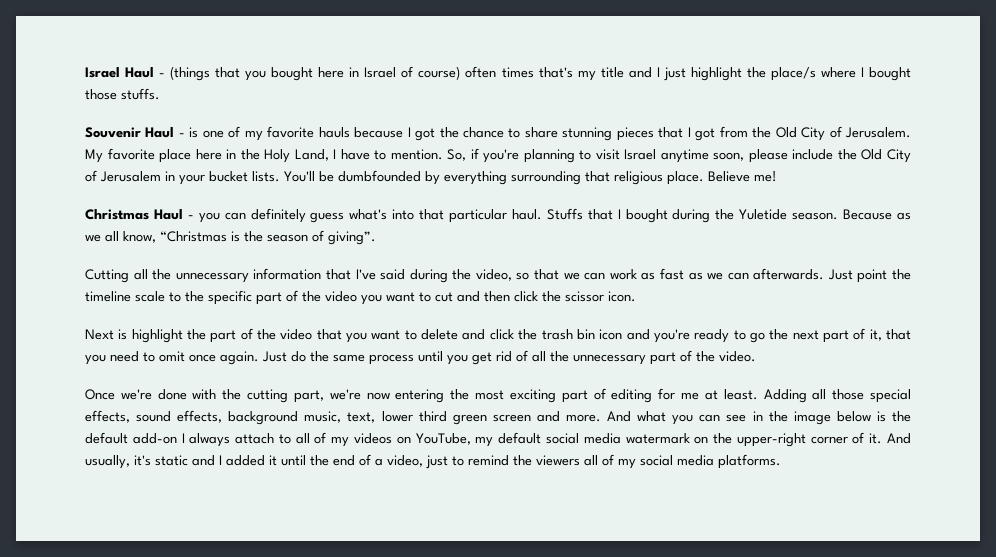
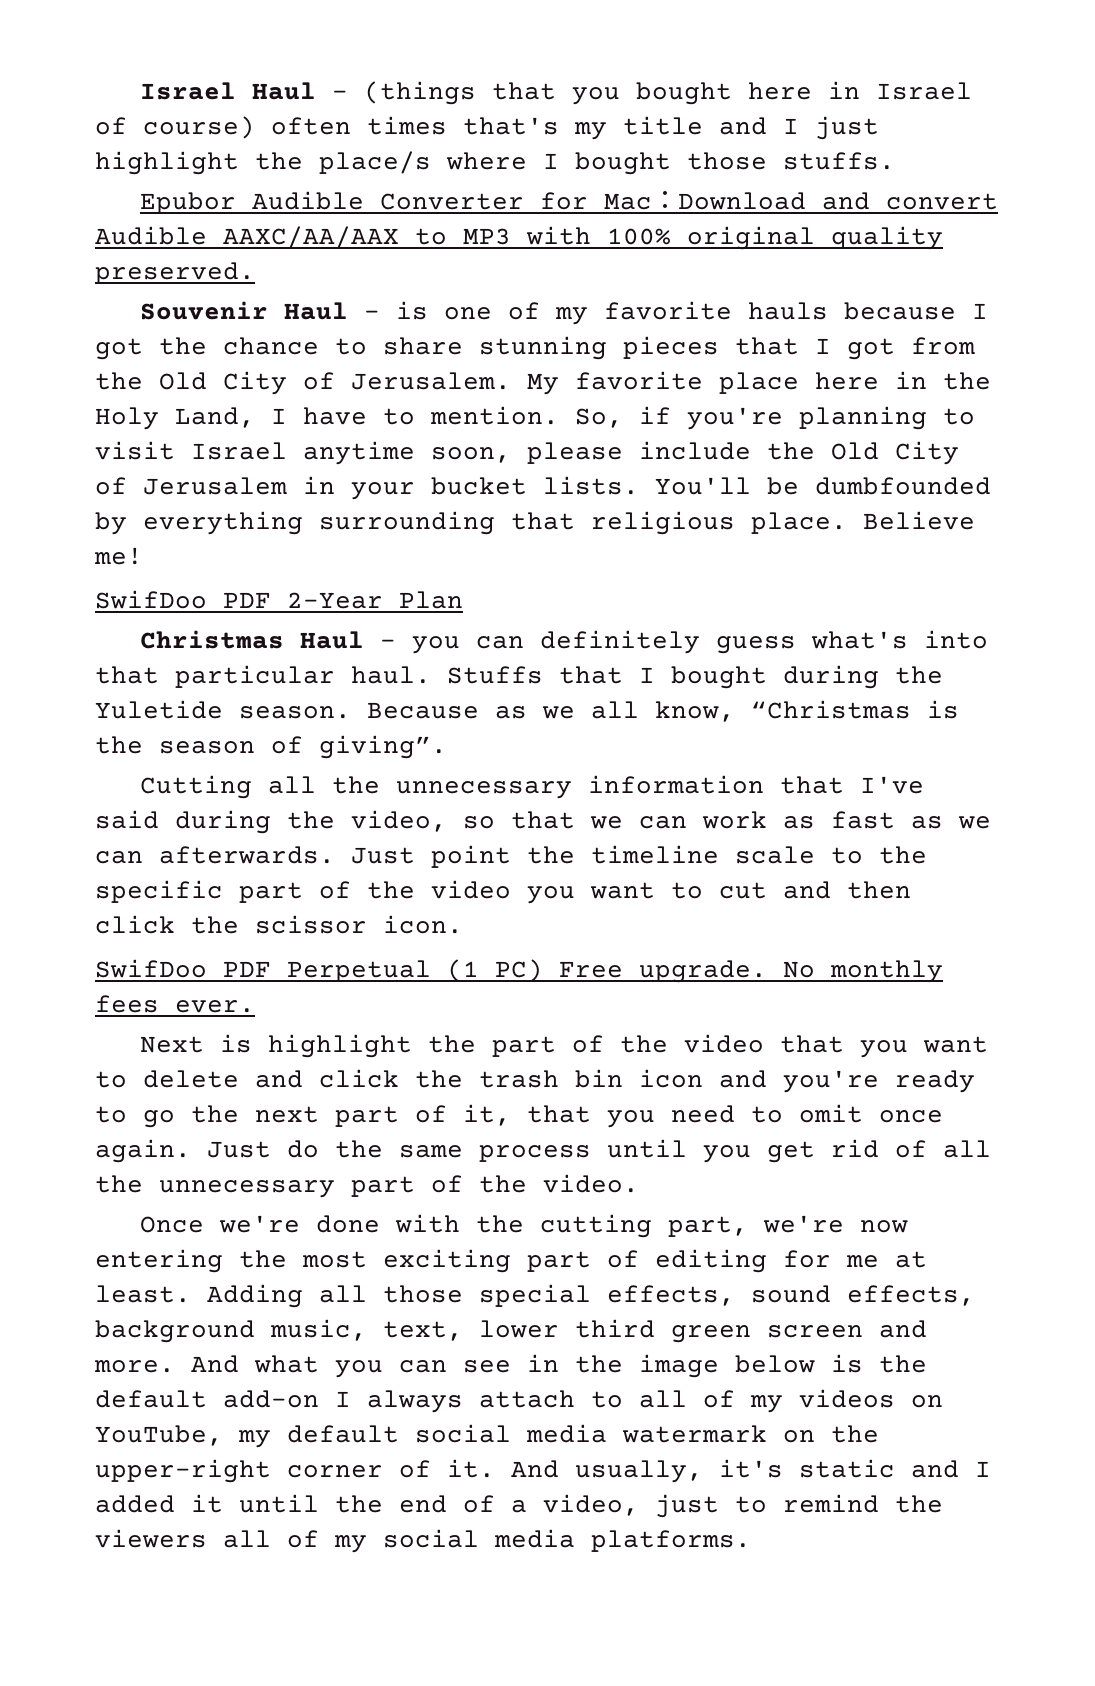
(160, 94) none -> [139,191,998,214] [95,226,943,250] [95,262,255,284] // Epubor Audible Converter for Mac：Download and convert Audible AAXC/AA/AAX to MP3 with 100% original quality preserved.
(777, 176) none -> [95,590,463,609] // SwifDoo PDF 2-Year Plan
(636, 296) none -> [95,959,943,983] [95,995,255,1013] // SwifDoo PDF Perpetual (1 PC) Free upgrade. No monthly fees ever.

